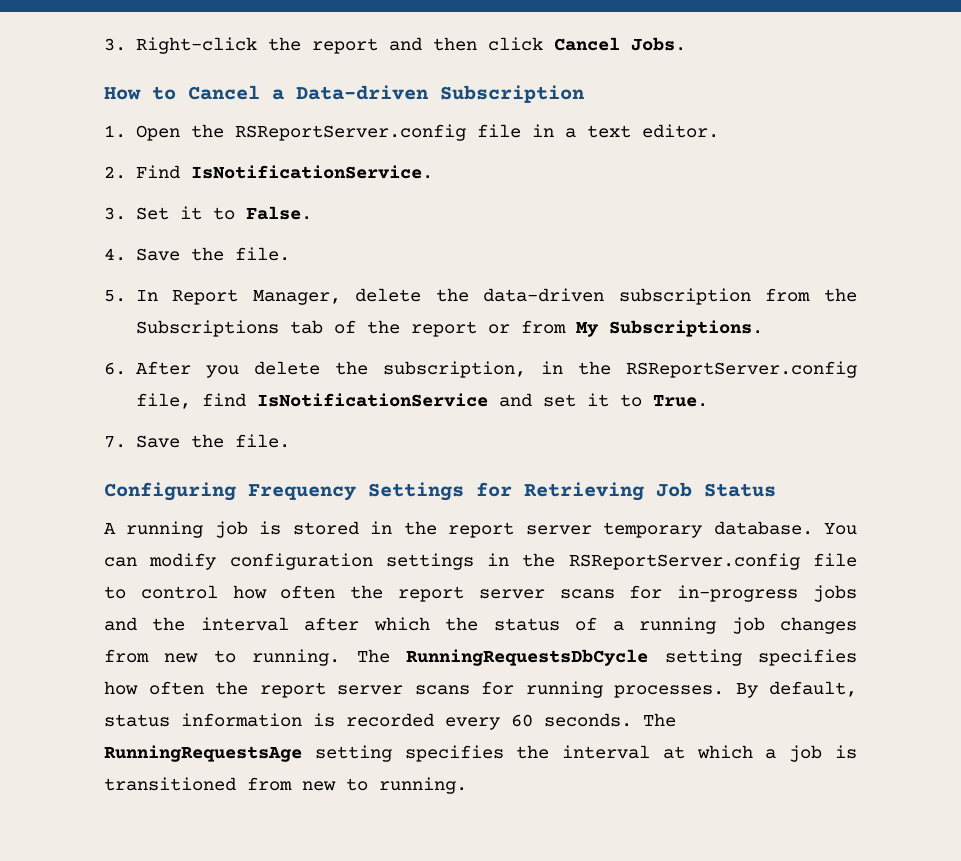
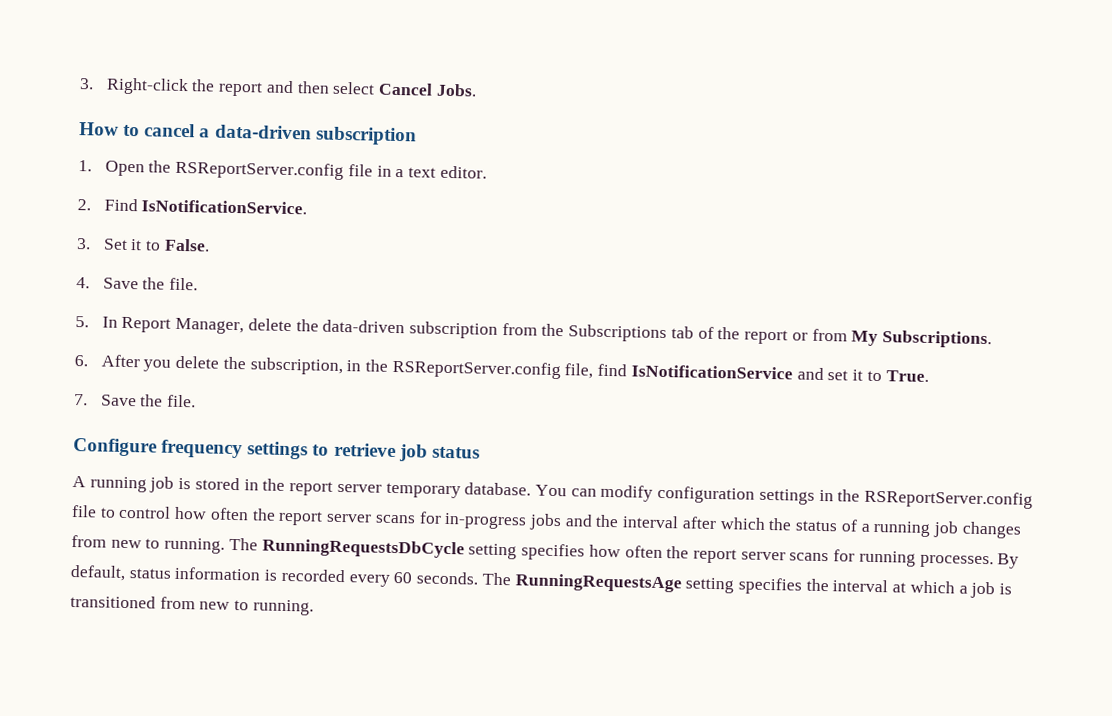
[487,37,543,51] click -> [332,81,376,95] select
[188,85,584,103] Cancel a Data-driven Subscription -> [144,123,417,146] cancel a data-driven subscription
[104,482,776,501] Configuring Frequency Settings for Retrieving Job Status -> [73,438,480,462] Configure frequency settings to retrieve job status

